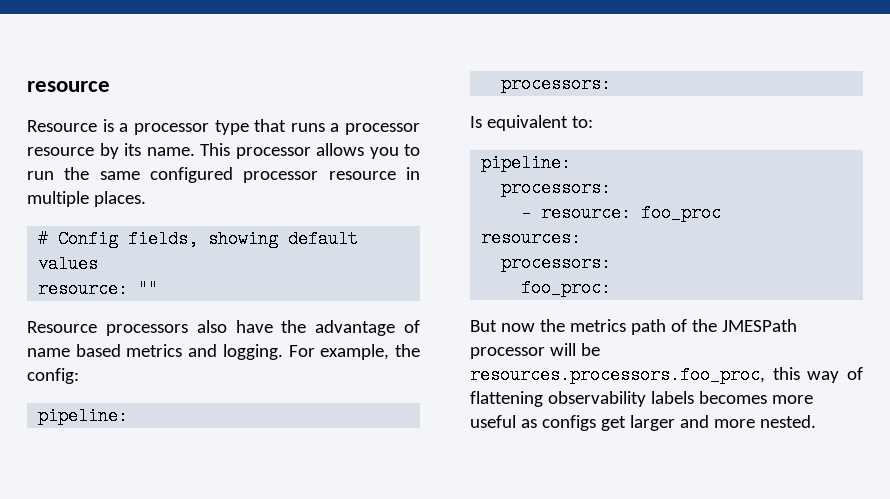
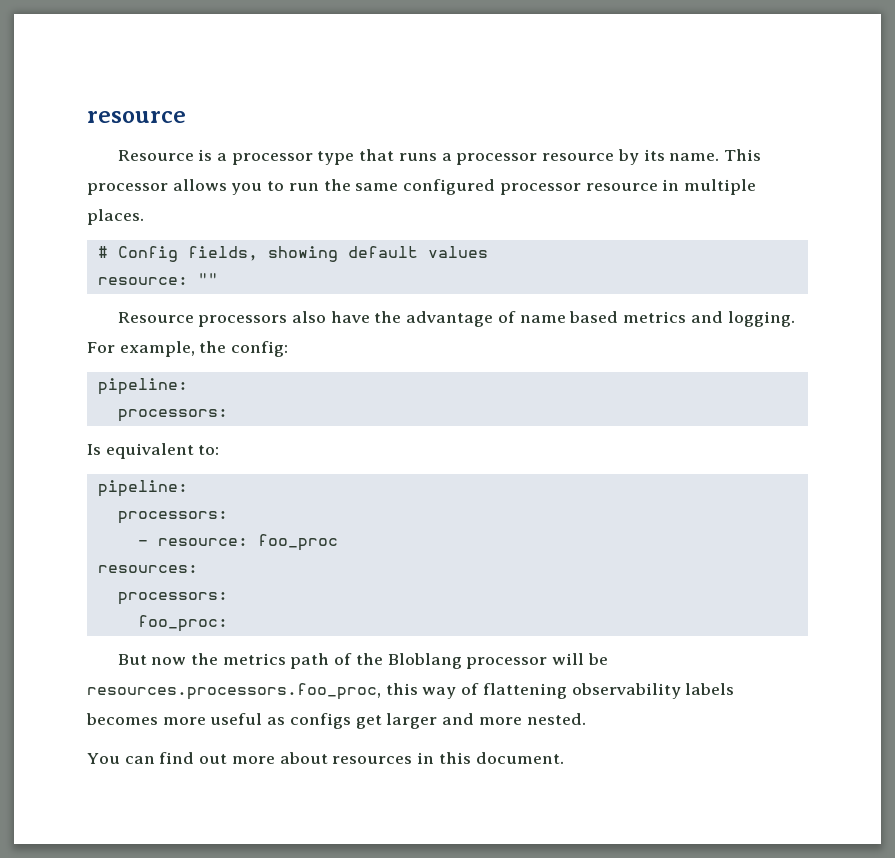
[721,319,797,332] JMESPath -> [387,653,462,669] Bloblang
(816, 421) none -> [87,752,564,764] // You can find out more about resources in this document.

